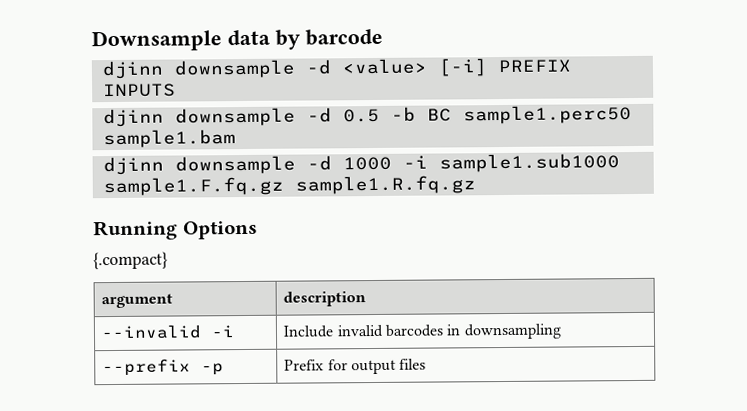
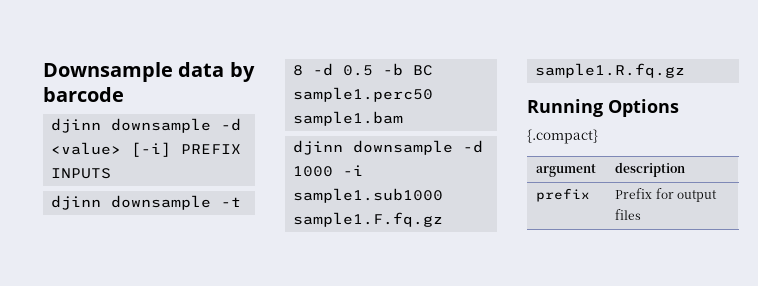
(296, 117) none -> [221,197,242,207] [293,65,304,76] -t 8
[101,325,236,340] [283,323,562,340] [102,358,225,377] --invalid -i | Include invalid barcodes in downsampling // --prefix -p -> [536,188,591,202] prefix

